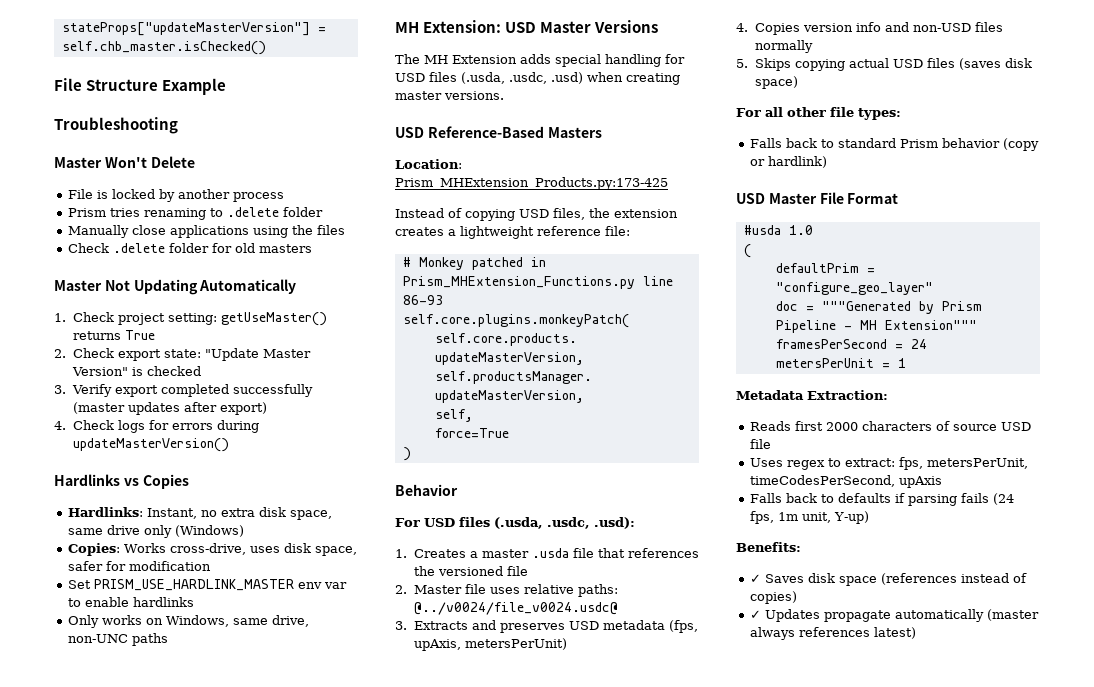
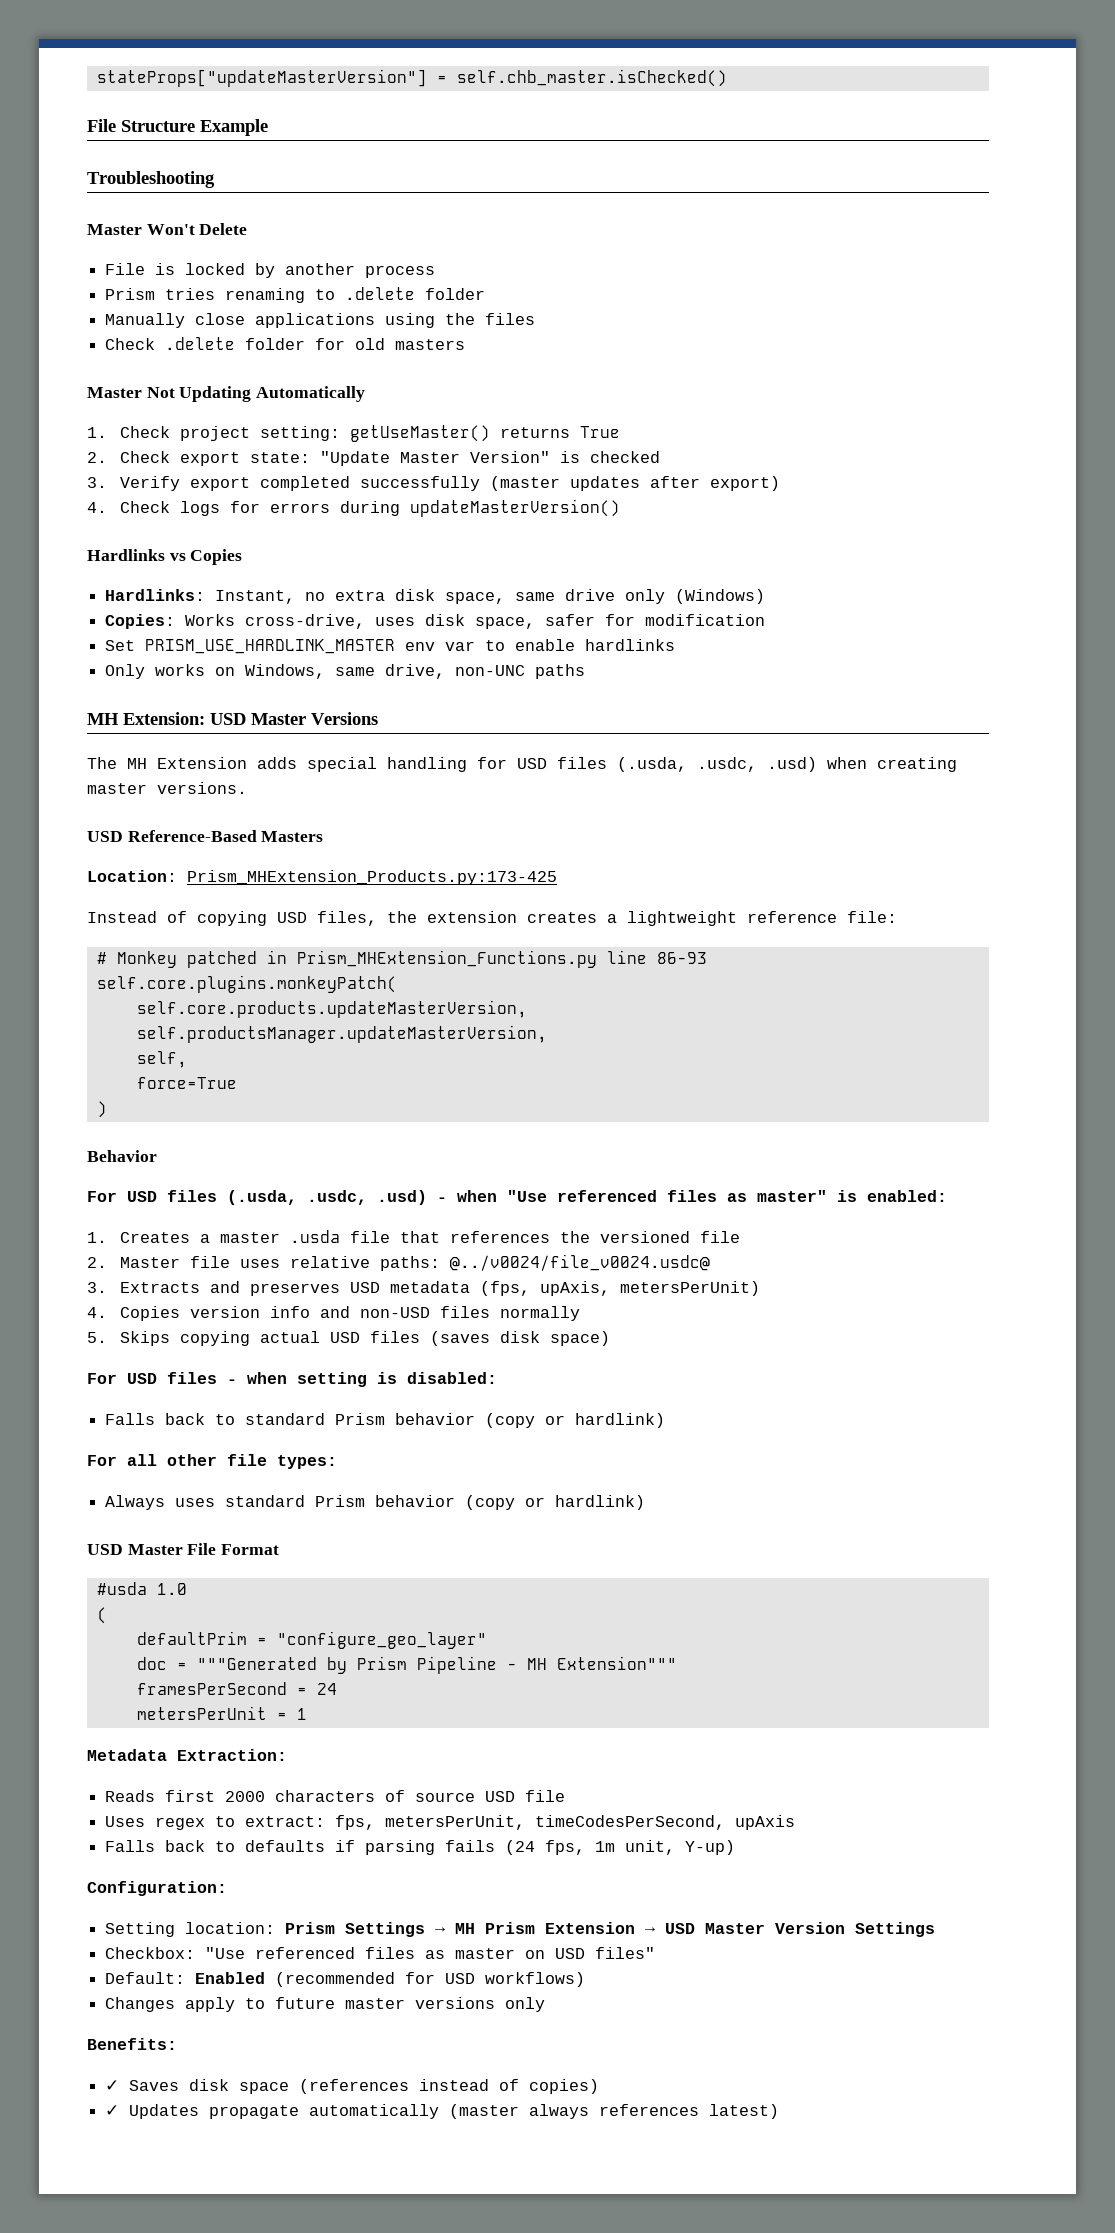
[594,517,635,529] .usd): -> [377,1190,947,1205] .usd) - when "Use referenced files as master" is enabled:
(798, 82) none -> [87,1372,497,1387] [105,1413,666,1428] // For USD files - when setting is disabled: // Falls back to standard Prism behavior (copy or hardlink)
[750,138,835,148] Falls back to -> [105,1495,216,1510] Always uses
(870, 517) none -> [87,1881,227,1896] [105,1922,936,1937] [105,1947,656,1959] [105,1972,586,1987] [105,1997,546,2012] // Configuration: // Setting location: Prism Settings → MH Prism Extension → USD Master Version Settings // Checkbox: "Use referenced files as master on USD files" // Default: Enabled (recommended for USD workflows) // Changes apply to future master versions only

